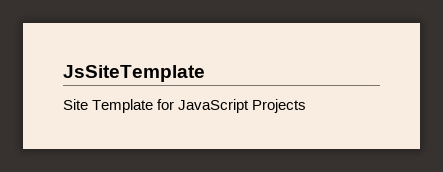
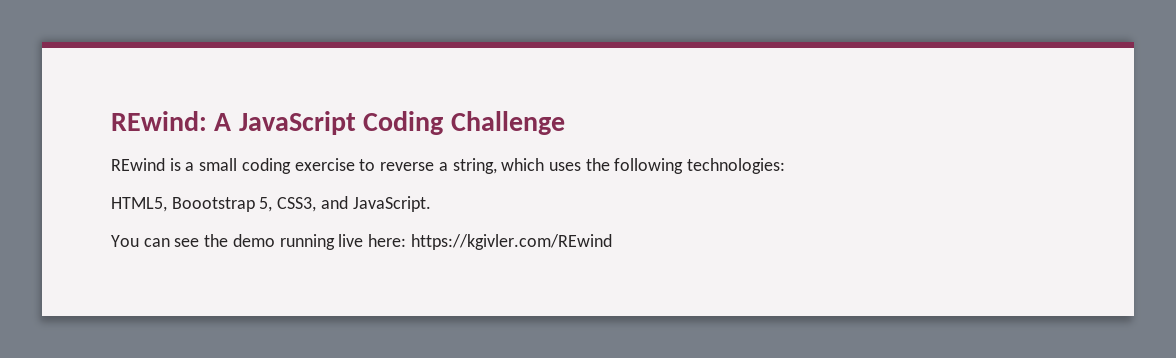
[63,65,205,82] [63,99,307,113] JsSiteTemplate // Site Template for JavaScript Projects -> [111,111,565,135] [111,158,786,174] [111,196,431,212] [111,234,612,250] REwind: A JavaScript Coding Challenge // REwind is a small coding exercise to reverse a string, which uses the following technologies: // HTML5, Boootstrap 5, CSS3, and JavaScript. // You can see the demo running live here: https://kgivler.com/REwind

